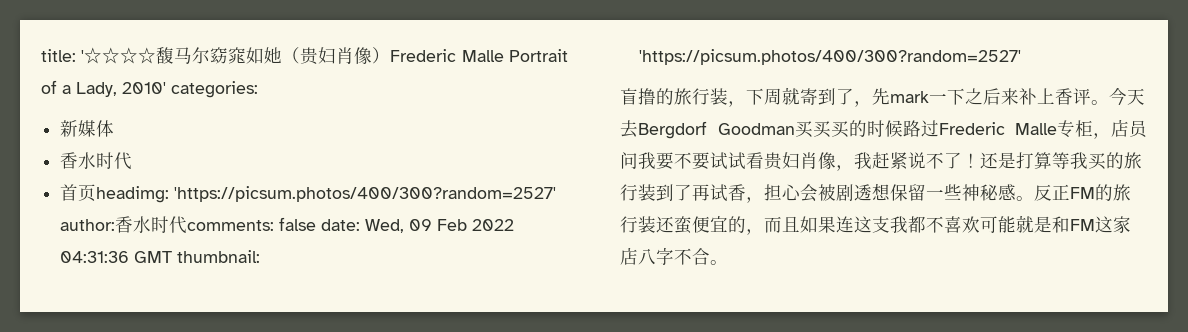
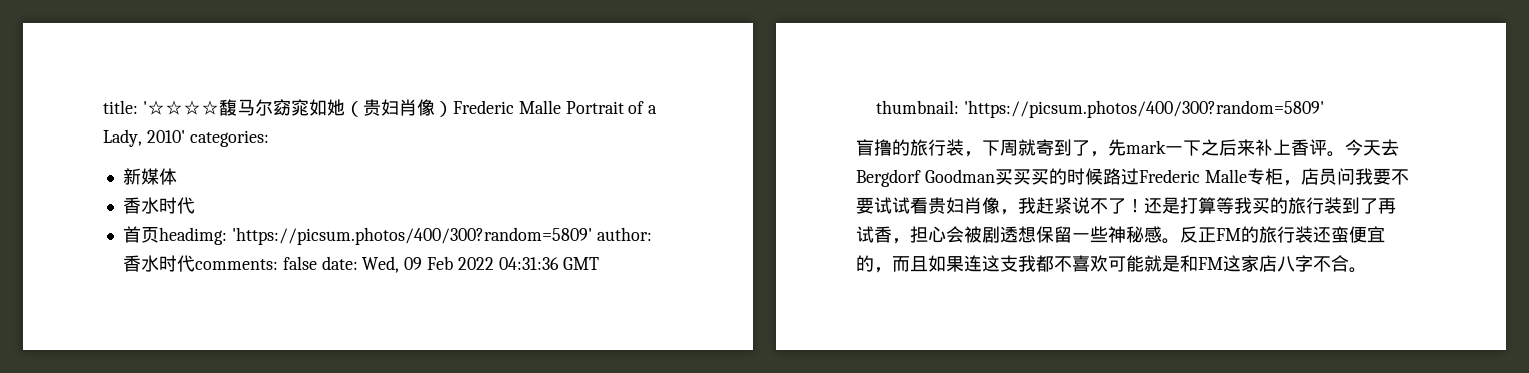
[174,186,557,202] 'https://picsum.photos/400/300?random=2527' -> [231,227,592,245] 'https://picsum.photos/400/300?random=5809'
[639,49,1022,65] 'https://picsum.photos/400/300?random=2527' -> [963,100,1324,118] 'https://picsum.photos/400/300?random=5809'

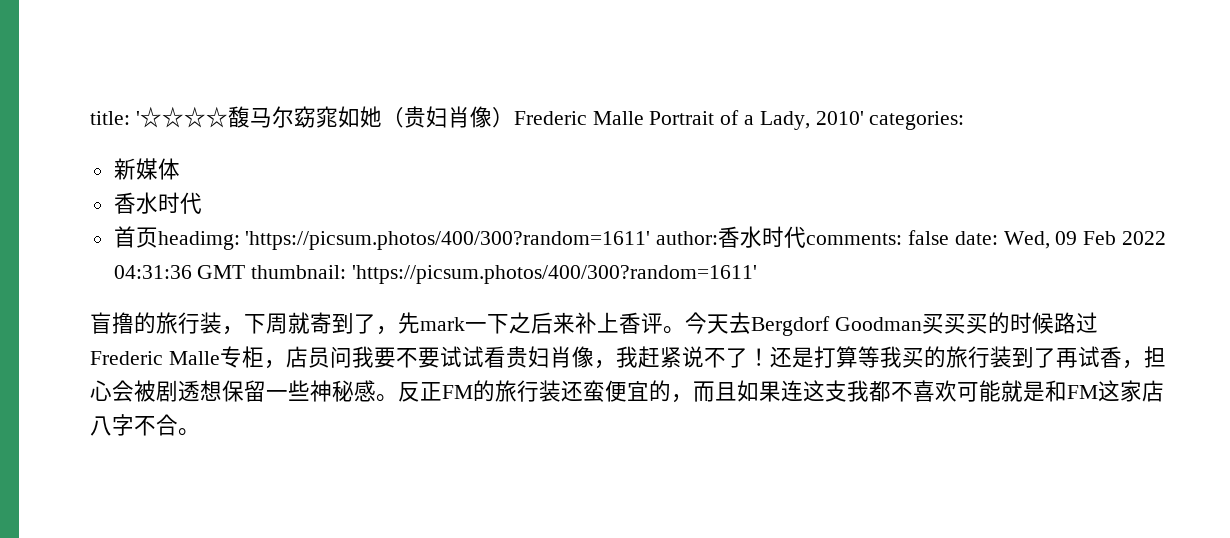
[231,227,592,245] 'https://picsum.photos/400/300?random=5809' -> [245,231,651,250] 'https://picsum.photos/400/300?random=1611'
[963,100,1324,118] 'https://picsum.photos/400/300?random=5809' -> [352,265,758,284] 'https://picsum.photos/400/300?random=1611'

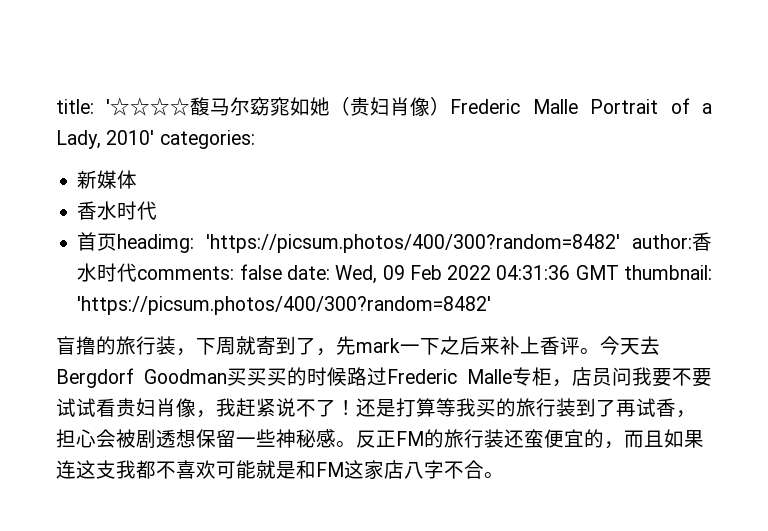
[245,231,651,250] 'https://picsum.photos/400/300?random=1611' -> [206,234,621,253] 'https://picsum.photos/400/300?random=8482'
[352,265,758,284] 'https://picsum.photos/400/300?random=1611' -> [77,296,492,315] 'https://picsum.photos/400/300?random=8482'

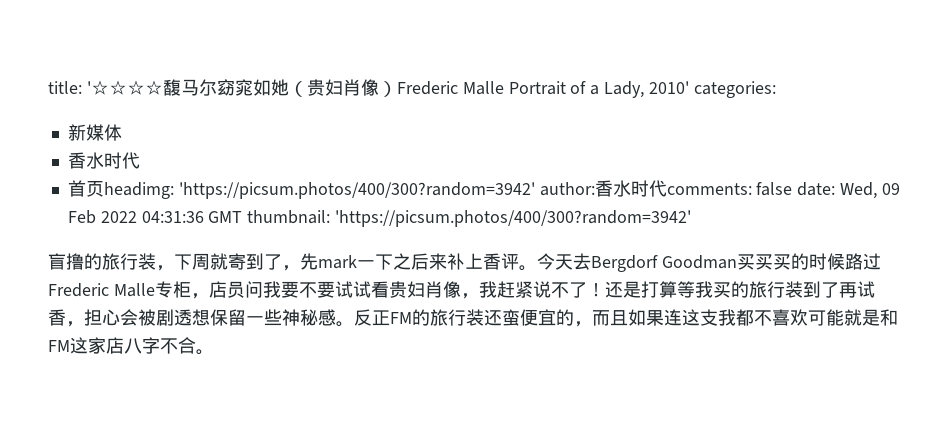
[206,234,621,253] 'https://picsum.photos/400/300?random=8482' -> [178,182,535,199] 'https://picsum.photos/400/300?random=3942'
[77,296,492,315] 'https://picsum.photos/400/300?random=8482' -> [335,210,692,227] 'https://picsum.photos/400/300?random=3942'

